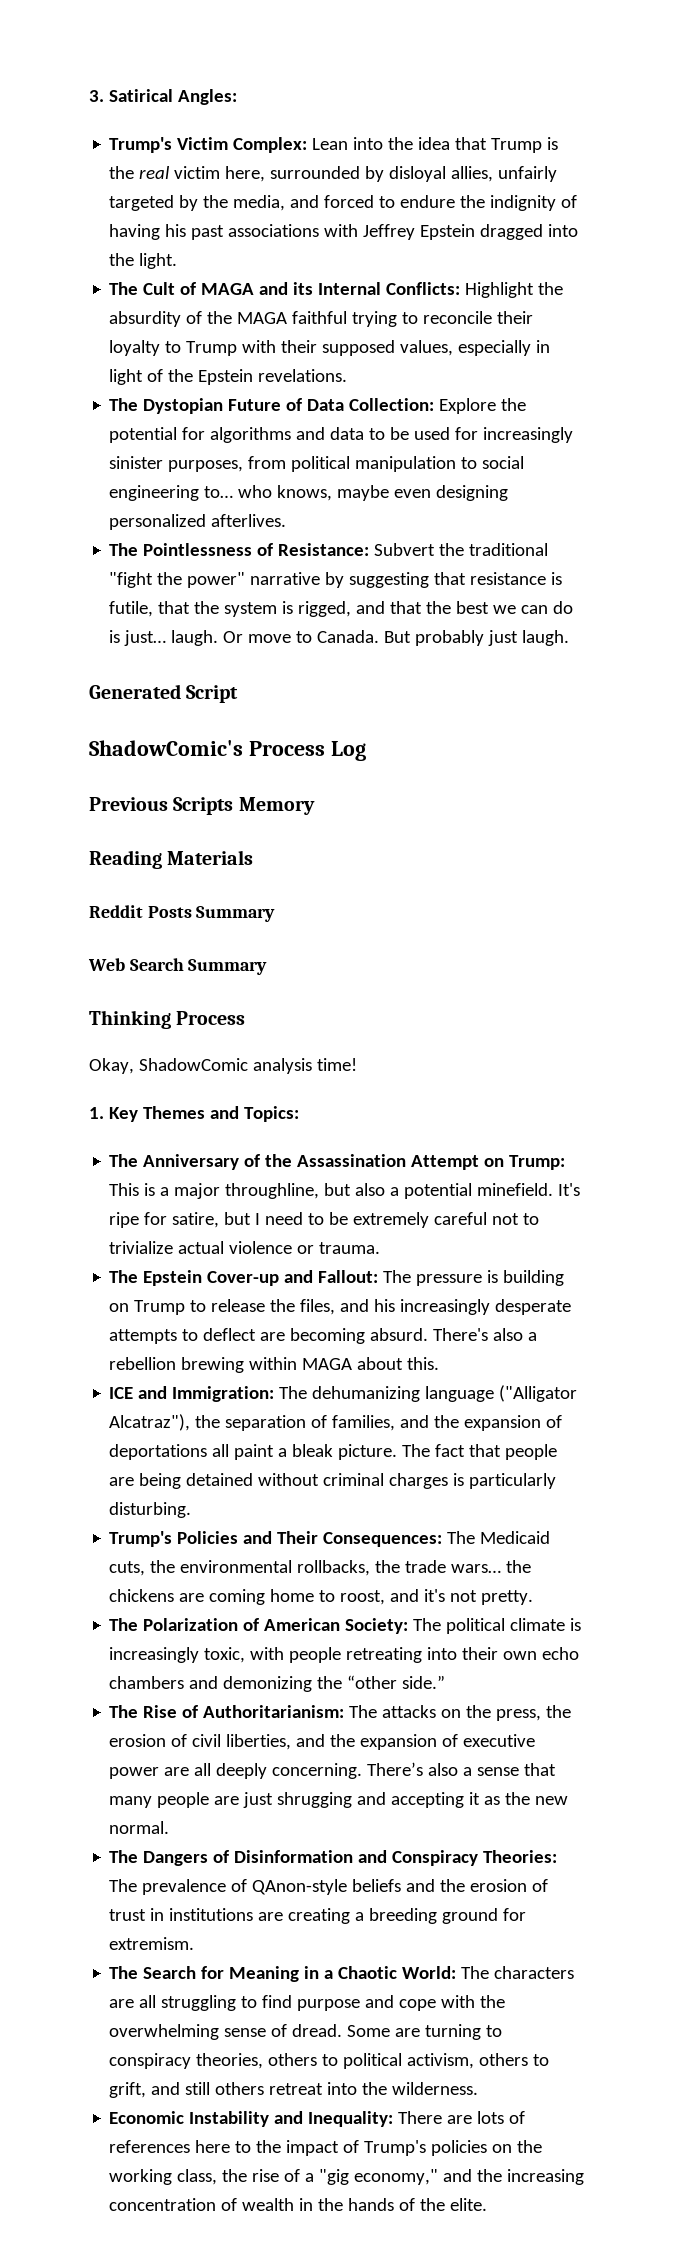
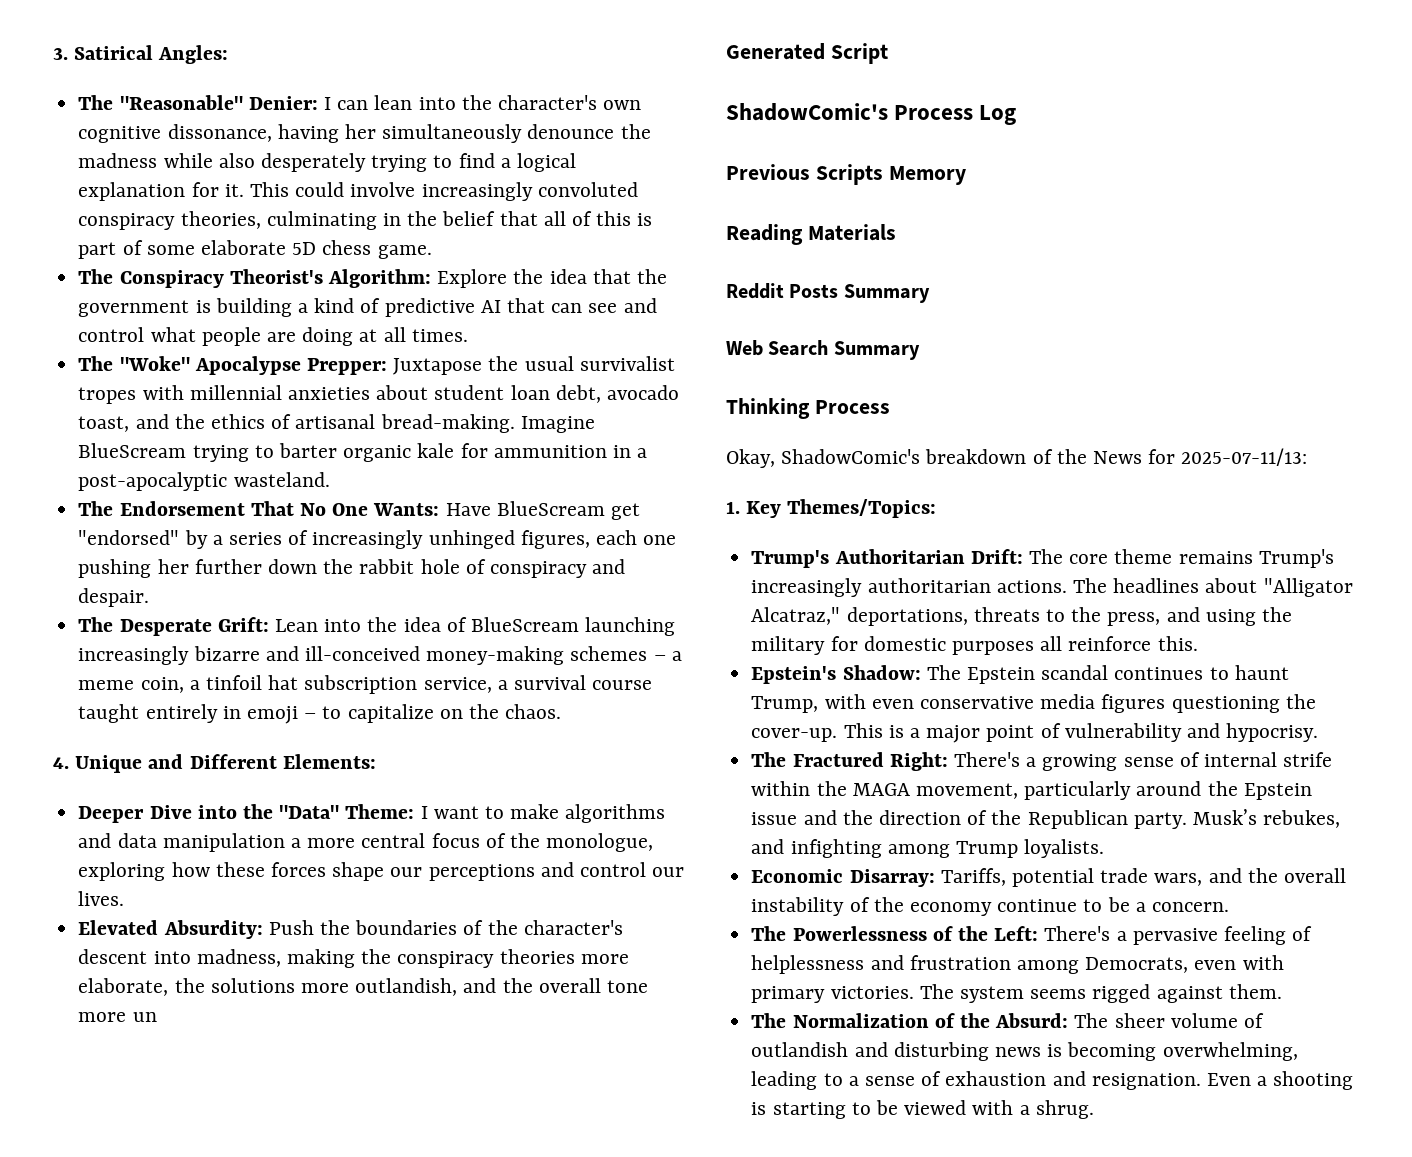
[109,137,559,153] [109,166,558,182] [109,195,578,211] [109,224,579,240] [109,253,178,269] [109,282,564,298] [109,311,534,327] [109,340,551,356] [109,369,348,385] [109,398,527,414] [109,427,574,443] [109,456,525,472] [109,485,509,501] [109,514,287,530] [109,543,549,556] [109,572,563,588] [109,601,574,617] [109,630,570,646] Trump's Victim Complex: Lean into the idea that Trump is the real victim here, surrounded by disloyal allies, unfairly targeted by the media, and forced to endure the indignity of having his past associations with Jeffrey Epstein dragged into the light. // The Cult of MAGA and its Internal Conflicts: Highlight the absurdity of the MAGA faithful trying to reconcile their loyalty to Trump with their supposed values, especially in light of the Epstein revelations. // The Dystopian Future of Data Collection: Explore the potential for algorithms and data to be used for increasingly sinister purposes, from political manipulation to social engineering to… who knows, maybe even designing personalized afterlives. // The Pointlessness of Resistance: Subvert the traditional "fight the power" narrative by suggesting that resistance is futile, that the system is rigged, and that the best we can do is just… laugh. Or move to Canada. But probably just laugh. -> [78,95,642,110] [78,124,651,143] [78,153,576,172] [78,182,638,201] [78,211,653,230] [78,240,432,259] [78,269,667,288] [78,298,657,317] [78,327,468,346] [78,356,675,375] [78,385,679,404] [78,414,595,433] [78,443,648,462] [78,472,330,491] [78,501,640,520] [78,530,677,549] [78,559,626,578] [78,588,150,607] [78,617,676,636] [78,646,682,665] [78,675,653,694] [78,704,562,724] [53,754,376,773] [78,804,666,823] [78,833,654,852] [78,862,685,881] [78,891,125,906] [78,920,623,939] [78,949,629,968] [78,978,648,996] [78,1012,157,1022] The "Reasonable" Denier: I can lean into the character's own cognitive dissonance, having her simultaneously denounce the madness while also desperately trying to find a logical explanation for it. This could involve increasingly convoluted conspiracy theories, culminating in the belief that all of this is part of some elaborate 5D chess game. // The Conspiracy Theorist's Algorithm: Explore the idea that the government is building a kind of predictive AI that can see and control what people are doing at all times. // The "Woke" Apocalypse Prepper: Juxtapose the usual survivalist tropes with millennial anxieties about student loan debt, avocado toast, and the ethics of artisanal bread-making. Imagine BlueScream trying to barter organic kale for ammunition in a post-apocalyptic wasteland. // The Endorsement That No One Wants: Have BlueScream get "endorsed" by a series of increasingly unhinged figures, each one pushing her further down the rabbit hole of conspiracy and despair. // The Desperate Grift: Lean into the idea of BlueScream launching increasingly bizarre and ill-conceived money-making schemes – a meme coin, a tinfoil hat subscription service, a survival course taught entirely in emoji – to capitalize on the chaos. // 4. Unique and Different Elements: // Deeper Dive into the "Data" Theme: I want to make algorithms and data manipulation a more central focus of the monologue, exploring how these forces shape our perceptions and control our lives. // Elevated Absurdity: Push the boundaries of the character's descent into madness, making the conspiracy theories more elaborate, the solutions more outlandish, and the overall tone more un
[138,1058,357,1074] [89,1106,299,1122] [109,1154,566,1170] [109,1183,581,1199] [109,1212,540,1228] [109,1241,381,1254] [109,1270,565,1286] [109,1299,572,1315] [109,1328,538,1344] [109,1357,440,1373] [109,1385,578,1402] [109,1414,563,1431] [109,1444,558,1460] [109,1473,557,1489] [109,1502,192,1518] [109,1531,551,1547] [109,1560,532,1576] [109,1589,534,1605] [109,1618,582,1634] [109,1647,580,1663] [109,1675,446,1692] [109,1705,572,1721] [109,1734,536,1750] [109,1762,557,1779] [109,1792,569,1808] [109,1821,170,1834] [109,1850,558,1866] [109,1879,549,1895] [109,1908,527,1924] [109,1937,195,1950] [109,1966,575,1982] [109,1995,506,2011] [109,2024,503,2040] [109,2053,550,2069] [109,2082,479,2098] [109,2111,526,2127] [109,2140,543,2156] [109,2169,585,2185] [109,2198,488,2211] ShadowComic analysis time! // 1. Key Themes and Topics: // The Anniversary of the Assassination Attempt on Trump: This is a major throughline, but also a potential minefield. It's ripe for satire, but I need to be extremely careful not to trivialize actual violence or trauma. // The Epstein Cover-up and Fallout: The pressure is building on Trump to release the files, and his increasingly desperate attempts to deflect are becoming absurd. There's also a rebellion brewing within MAGA about this. // ICE and Immigration: The dehumanizing language ("Alligator Alcatraz"), the separation of families, and the expansion of deportations all paint a bleak picture. The fact that people are being detained without criminal charges is particularly disturbing. // Trump's Policies and Their Consequences: The Medicaid cuts, the environmental rollbacks, the trade wars… the chickens are coming home to roost, and it's not pretty. // The Polarization of American Society: The political climate is increasingly toxic, with people retreating into their own echo chambers and demonizing the “other side.” // The Rise of Authoritarianism: The attacks on the press, the erosion of civil liberties, and the expansion of executive power are all deeply concerning. There’s also a sense that many people are just shrugging and accepting it as the new normal. // The Dangers of Disinformation and Conspiracy Theories: The prevalence of QAnon-style beliefs and the erosion of trust in institutions are creating a breeding ground for extremism. // The Search for Meaning in a Chaotic World: The characters are all struggling to find purpose and cope with the overwhelming sense of dread. Some are turning to conspiracy theories, others to political activism, others to grift, and still others retreat into the wilderness. // Economic Instability and Inequality: There are lots of references here to the impact of Trump's policies on the working class, the rise of a "gig economy," and the increasing concentration of wealth in the hands of the elite. -> [781,448,1308,466] [726,499,937,518] [751,549,1334,568] [751,578,1353,597] [751,607,1292,626] [751,636,1198,655] [751,665,1289,684] [751,694,1316,713] [751,723,1319,743] [751,752,1333,771] [751,781,1312,800] [751,809,1341,829] [751,839,1105,858] [751,868,1346,887] [751,897,1229,916] [751,926,1313,945] [751,955,1284,974] [751,984,1282,1003] [751,1013,1264,1028] [751,1042,1298,1061] [751,1071,1354,1090] [751,1100,1094,1119] ShadowComic's breakdown of the News for 2025-07-11/13: // 1. Key Themes/Topics: // Trump's Authoritarian Drift: The core theme remains Trump's increasingly authoritarian actions. The headlines about "Alligator Alcatraz," deportations, threats to the press, and using the military for domestic purposes all reinforce this. // Epstein's Shadow: The Epstein scandal continues to haunt Trump, with even conservative media figures questioning the cover-up. This is a major point of vulnerability and hypocrisy. // The Fractured Right: There's a growing sense of internal strife within the MAGA movement, particularly around the Epstein issue and the direction of the Republican party. Musk’s rebukes, and infighting among Trump loyalists. // Economic Disarray: Tariffs, potential trade wars, and the overall instability of the economy continue to be a concern. // The Powerlessness of the Left: There's a pervasive feeling of helplessness and frustration among Democrats, even with primary victories. The system seems rigged against them. // The Normalization of the Absurd: The sheer volume of outlandish and disturbing news is becoming overwhelming, leading to a sense of exhaustion and resignation. Even a shooting is starting to be viewed with a shrug.

